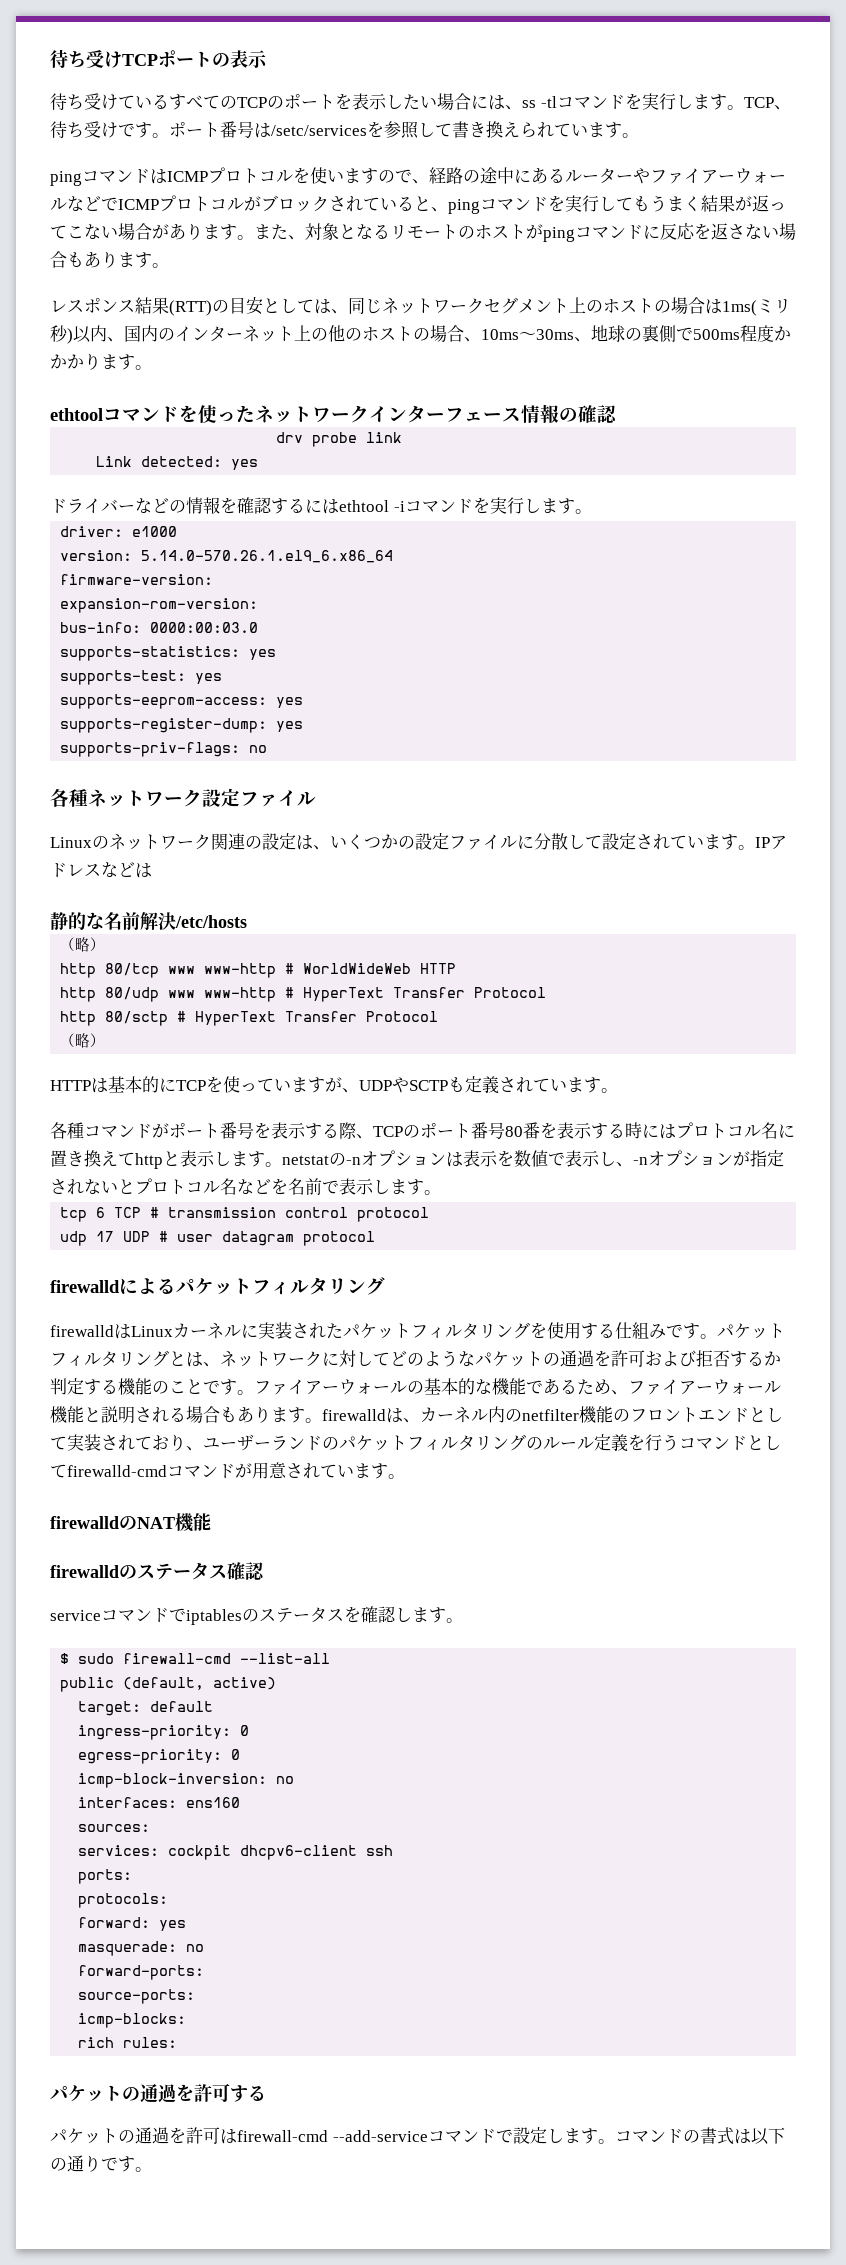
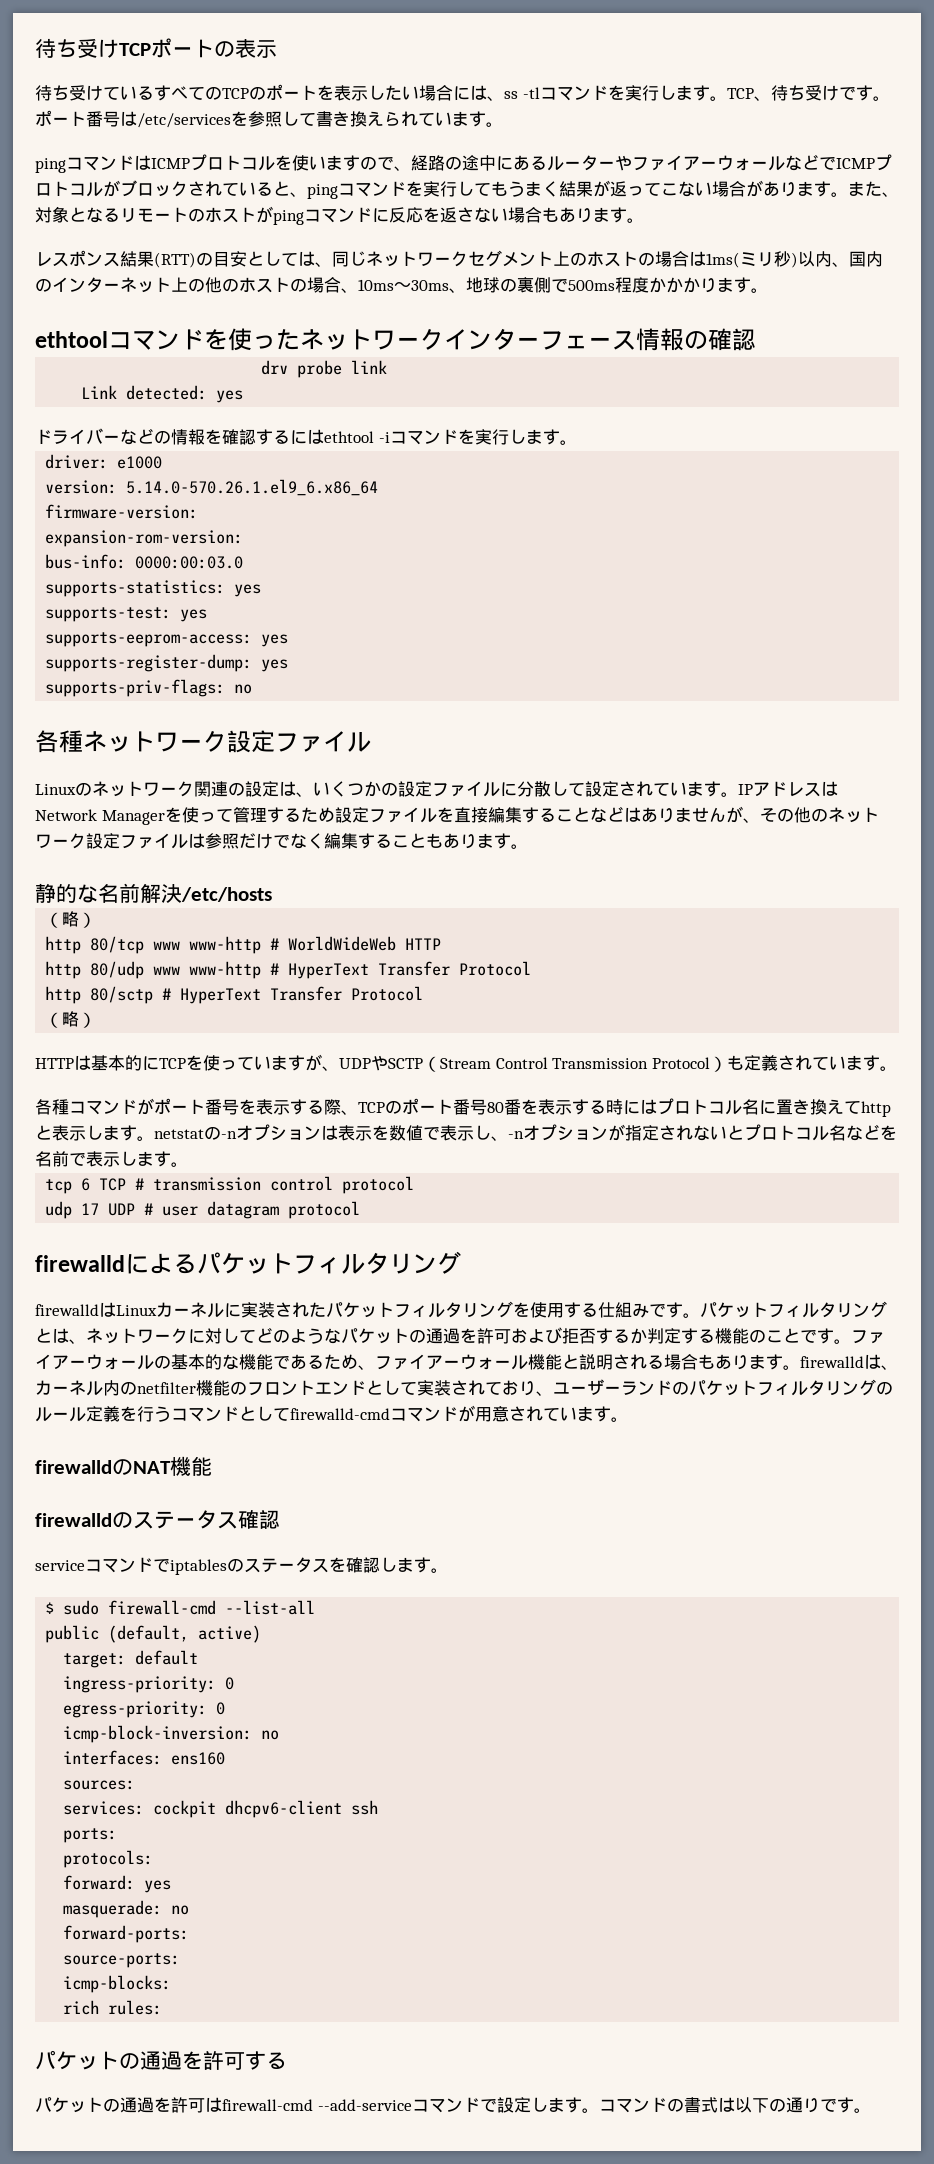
[271,125,367,136] /setc/services -> [137,113,231,128] /etc/services
[101,862,152,878] などは -> [821,781,838,796] [35,806,879,825] [35,833,528,849] はNetwork Managerを使って管理するため設定ファイルを直接編集することなどはありませんが、その他のネットワーク設定ファイルは参照だけでなく編集することもあります。
(448, 1085) none -> [423,1056,727,1072] （Stream Control Transmission Protocol）

